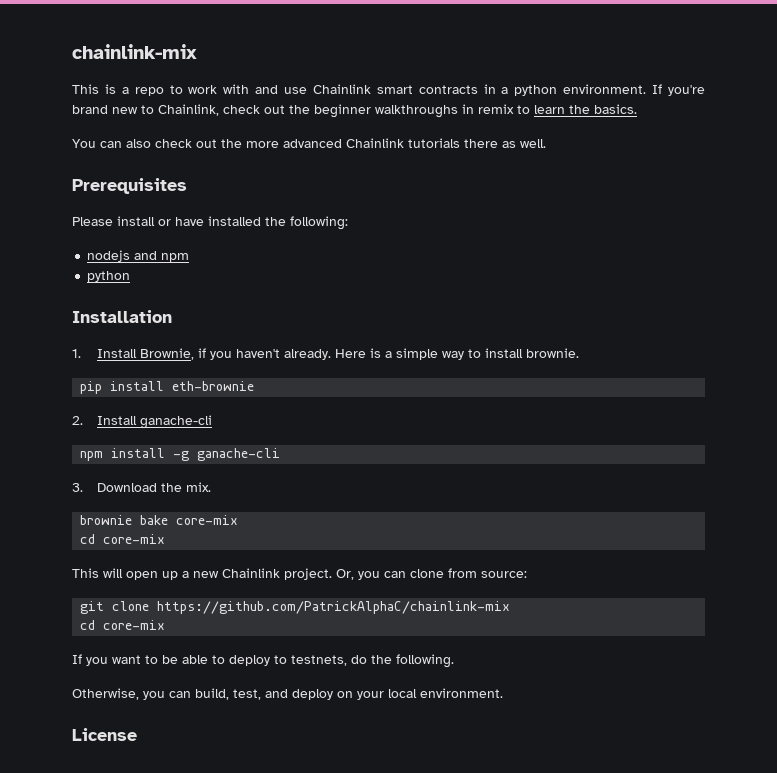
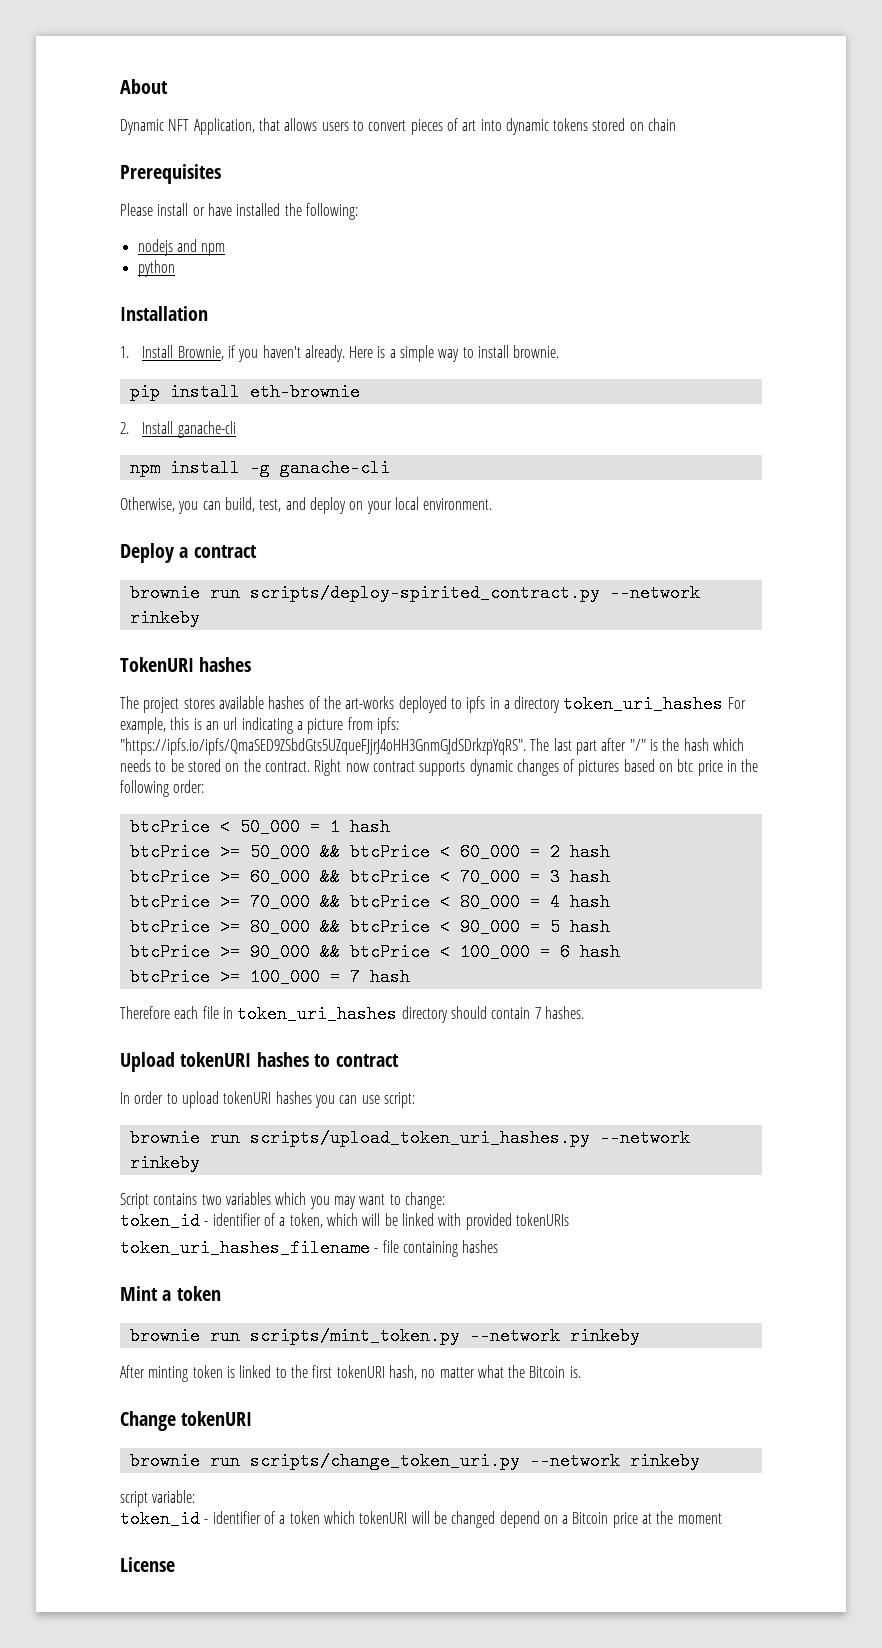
[72,44,197,59] [72,84,705,96] [72,104,637,118] [72,138,546,148] chainlink-mix // This is a repo to work with and use Chainlink smart contracts in a python environment. If you're brand new to Chainlink, check out the beginner walkthroughs in remix to learn the basics. // You can also check out the more advanced Chainlink tutorials there as well. -> [120,79,168,94] [120,118,677,135] About // Dynamic NFT Application, that allows users to convert pieces of art into dynamic tokens stored on chain
[72,482,212,492] [80,515,239,525] [80,534,166,544] [72,568,527,580] [80,601,511,614] [80,620,166,630] [72,654,454,668] // 3. Download the mix. // brownie bake core-mix // cd core-mix // This will open up a new Chainlink project. Or, you can clone from source: // git clone https://github.com/PatrickAlphaC/chainlink-mix // cd core-mix // If you want to be able to deploy to testnets, do the following. -> (390, 468) none
(503, 693) none -> [120,543,257,563] [129,584,700,602] [129,609,200,627] [120,657,252,672] [120,695,746,713] [120,717,399,734] [120,738,744,755] [120,759,759,776] [120,780,205,797] [129,818,390,836] [129,843,610,861] [129,868,610,886] [129,893,610,911] [129,918,610,936] [129,943,620,961] [129,968,410,986] [120,1005,584,1023] [120,1052,399,1072] [120,1091,415,1108] [129,1129,690,1147] [129,1154,200,1172] [120,1192,445,1209] [120,1212,569,1230] [120,1239,499,1257] [120,1286,221,1301] [129,1327,640,1345] [120,1365,581,1382] [120,1411,253,1431] [129,1452,700,1470] [120,1490,196,1507] [120,1510,722,1528] // Deploy a contract // brownie run scripts/deploy-spirited_contract.py --network rinkeby // TokenURI hashes // The project stores available hashes of the art-works deployed to ipfs in a directory token_uri_hashes For example, this is an url indicating a picture from ipfs: "https://ipfs.io/ipfs/QmaSED9ZSbdGts5UZqueFJjrJ4oHH3GnmGJdSDrkzpYqRS". The last part after "/" is the hash which needs to be stored on the contract. Right now contract supports dynamic changes of pictures based on btc price in the following order: // btcPrice < 50_000 = 1 hash // btcPrice >= 50_000 && btcPrice < 60_000 = 2 hash // btcPrice >= 60_000 && btcPrice < 70_000 = 3 hash // btcPrice >= 70_000 && btcPrice < 80_000 = 4 hash // btcPrice >= 80_000 && btcPrice < 90_000 = 5 hash // btcPrice >= 90_000 && btcPrice < 100_000 = 6 hash // btcPrice >= 100_000 = 7 hash // Therefore each file in token_uri_hashes directory should contain 7 hashes. // Upload tokenURI hashes to contract // In order to upload tokenURI hashes you can use script: // brownie run scripts/upload_token_uri_hashes.py --network rinkeby // Script contains two variables which you may want to change: // token_id - identifier of a token, which will be linked with provided tokenURIs // token_uri_hashes_filename - file containing hashes // Mint a token // brownie run scripts/mint_token.py --network rinkeby // After minting token is linked to the first tokenURI hash, no matter what the Bitcoin is. // Change tokenURI // brownie run scripts/change_token_uri.py --network rinkeby // script variable: // token_id - identifier of a token which tokenURI will be changed depend on a Bitcoin price at the moment

